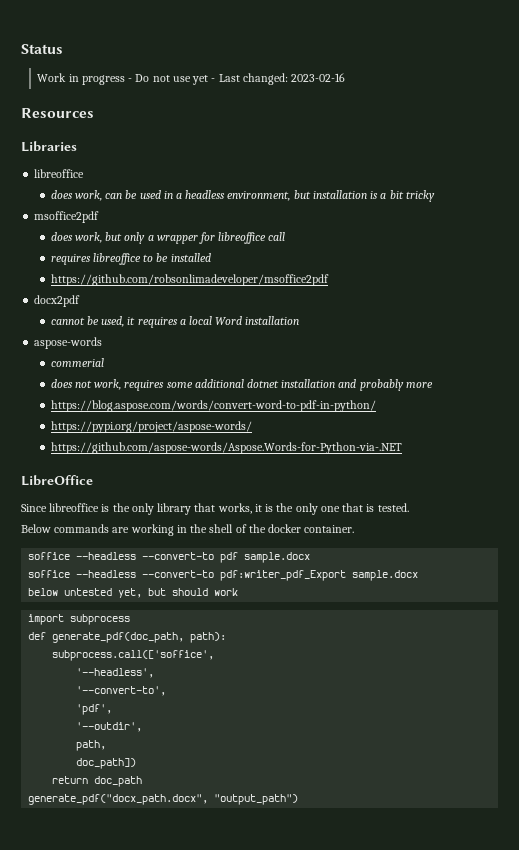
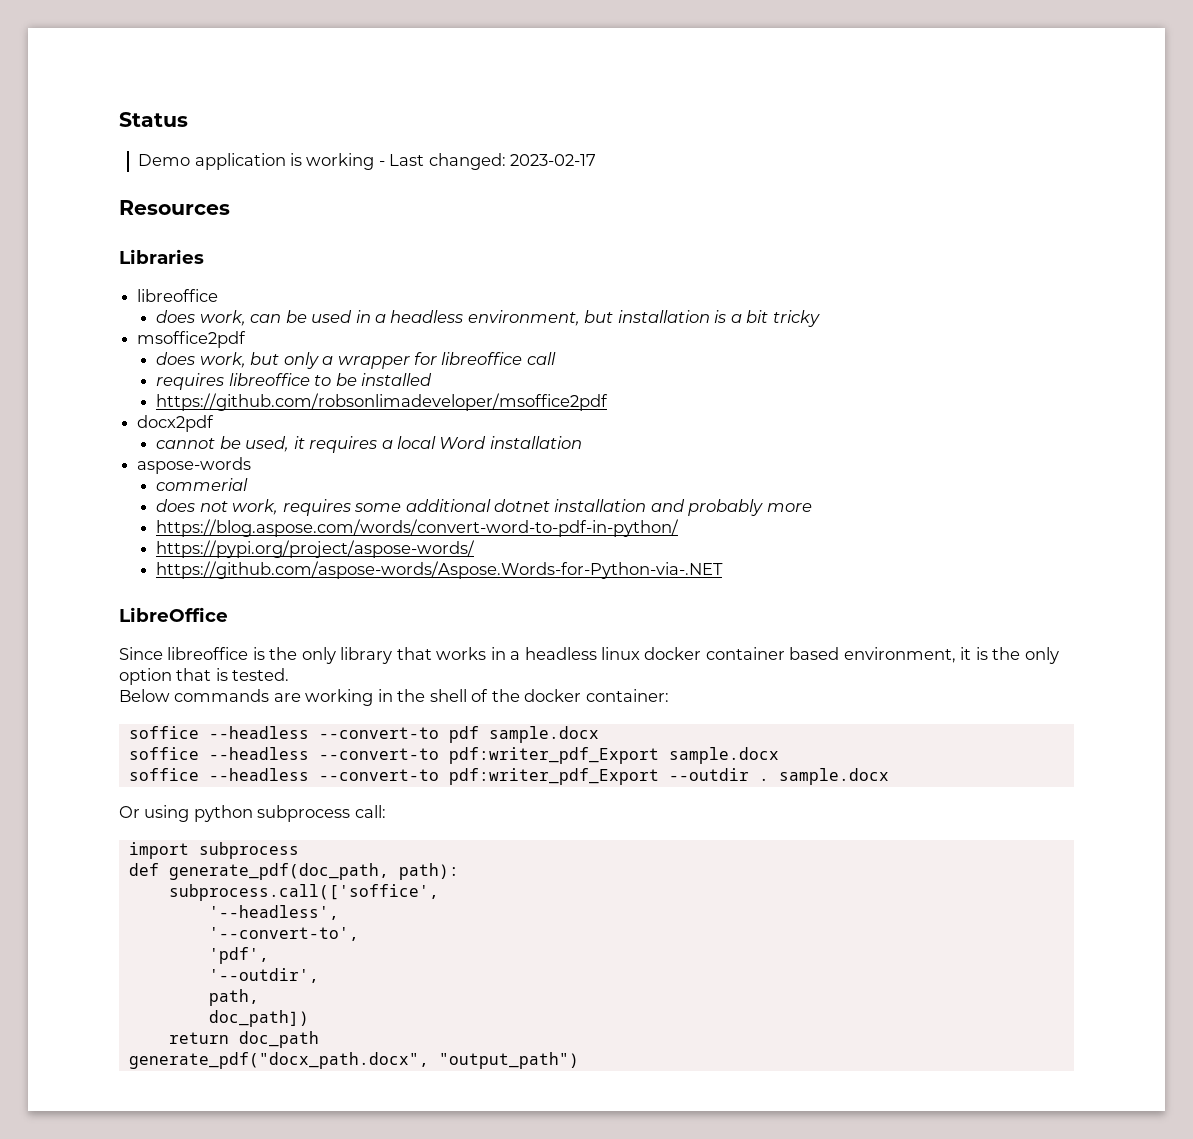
[37,73,209,85] Work in progress - Do not use yet -> [138,153,375,170] Demo application is working
[291,73,346,82] 2023-02-16 -> [510,154,597,166] 2023-02-17
[217,503,252,514] works, -> [436,647,956,663] works in a headless linux docker container based environment,
[320,506,340,512] one -> [119,668,172,685] option
[304,525,355,533] container. -> [585,689,669,702] container:
[28,588,239,598] below untested yet, but should work -> [128,768,889,785] [119,805,386,822] soffice --headless --convert-to pdf:writer_pdf_Export --outdir . sample.docx // Or using python subprocess call:

